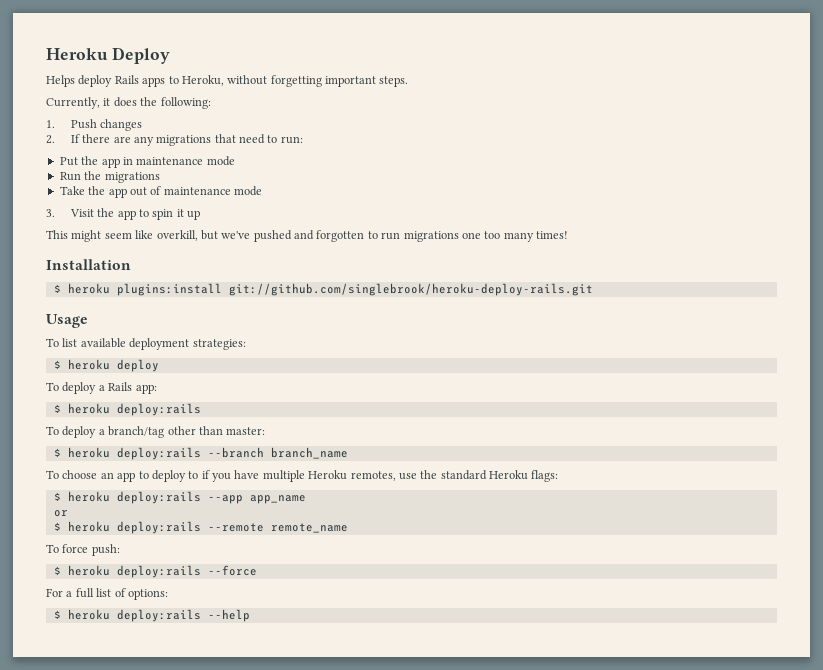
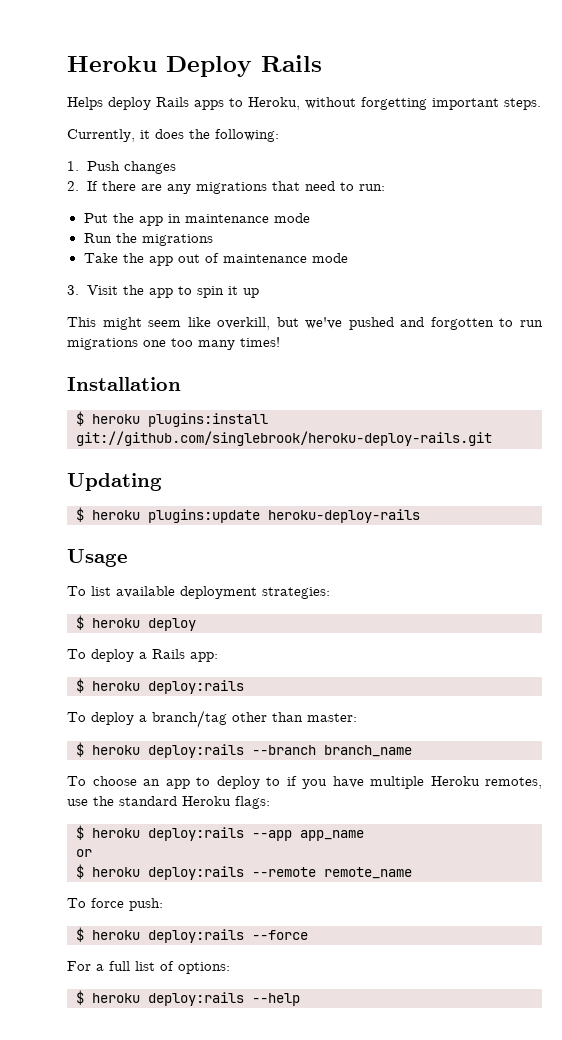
(170, 55) none -> [261,55,322,72] Rails
(593, 289) none -> [67,473,162,491] [76,507,420,523] // Updating // $ heroku plugins:update heroku-deploy-rails

